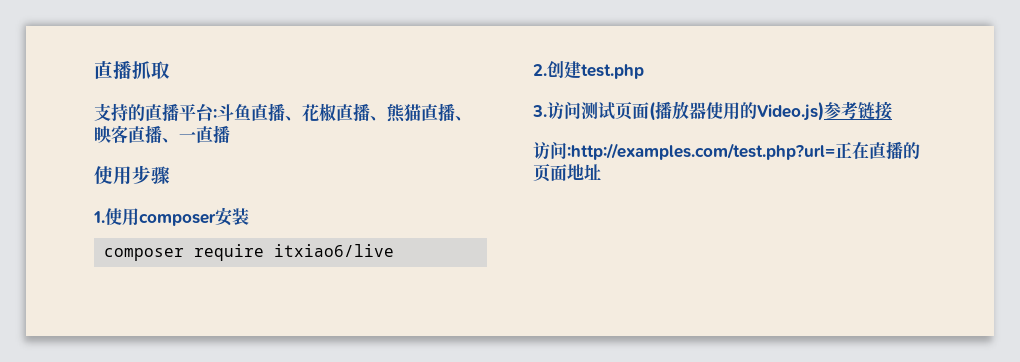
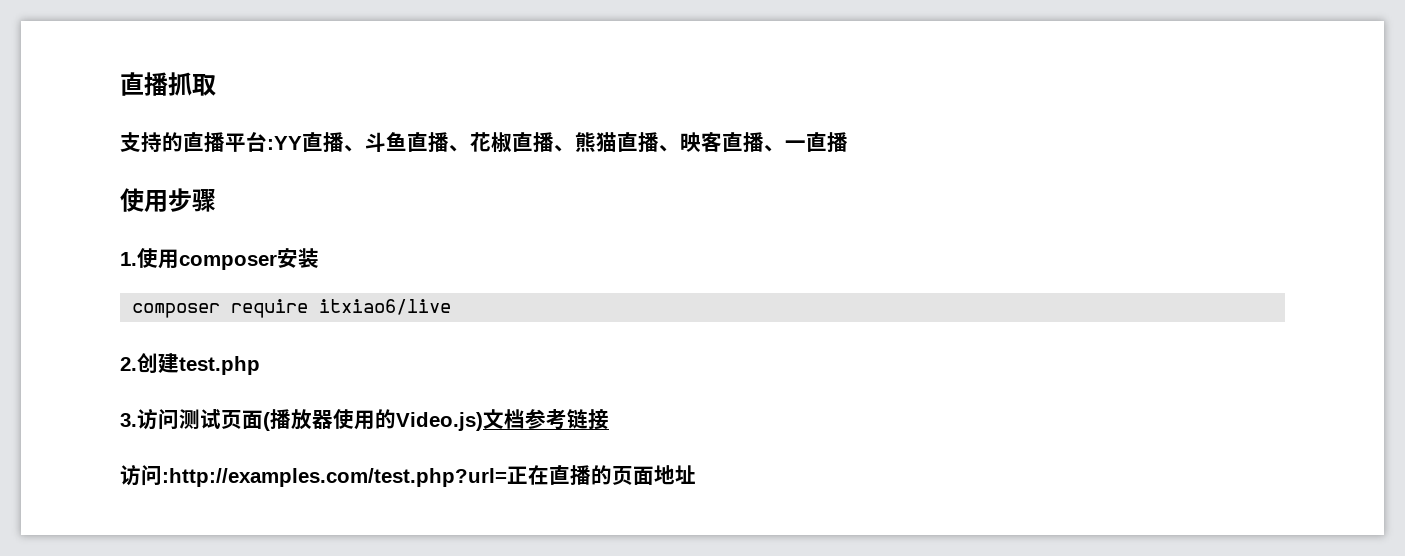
[213,109,217,119] : -> [267,132,365,152] :YY直播、
(824, 111) none -> [483,409,525,429] 文档

